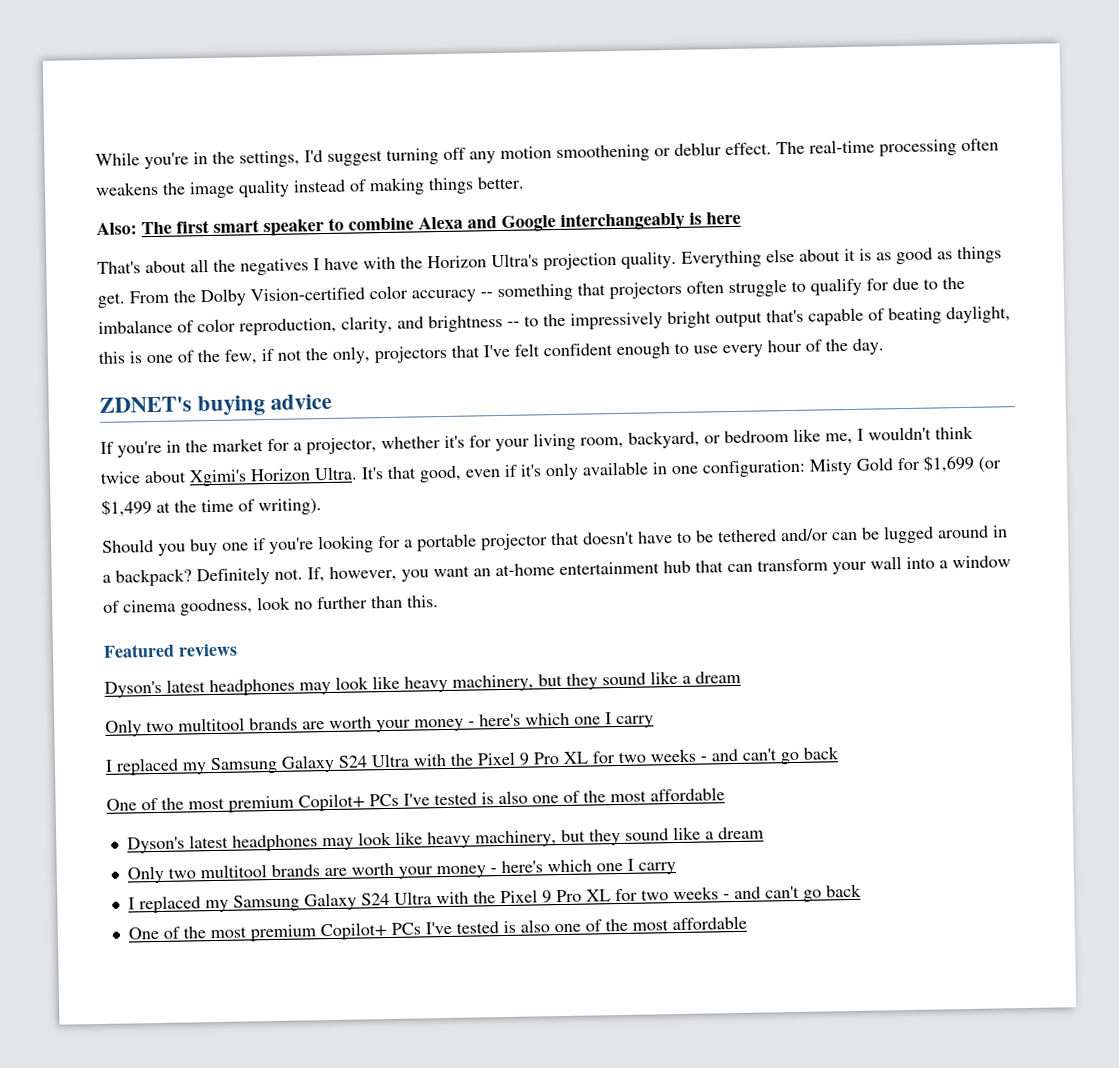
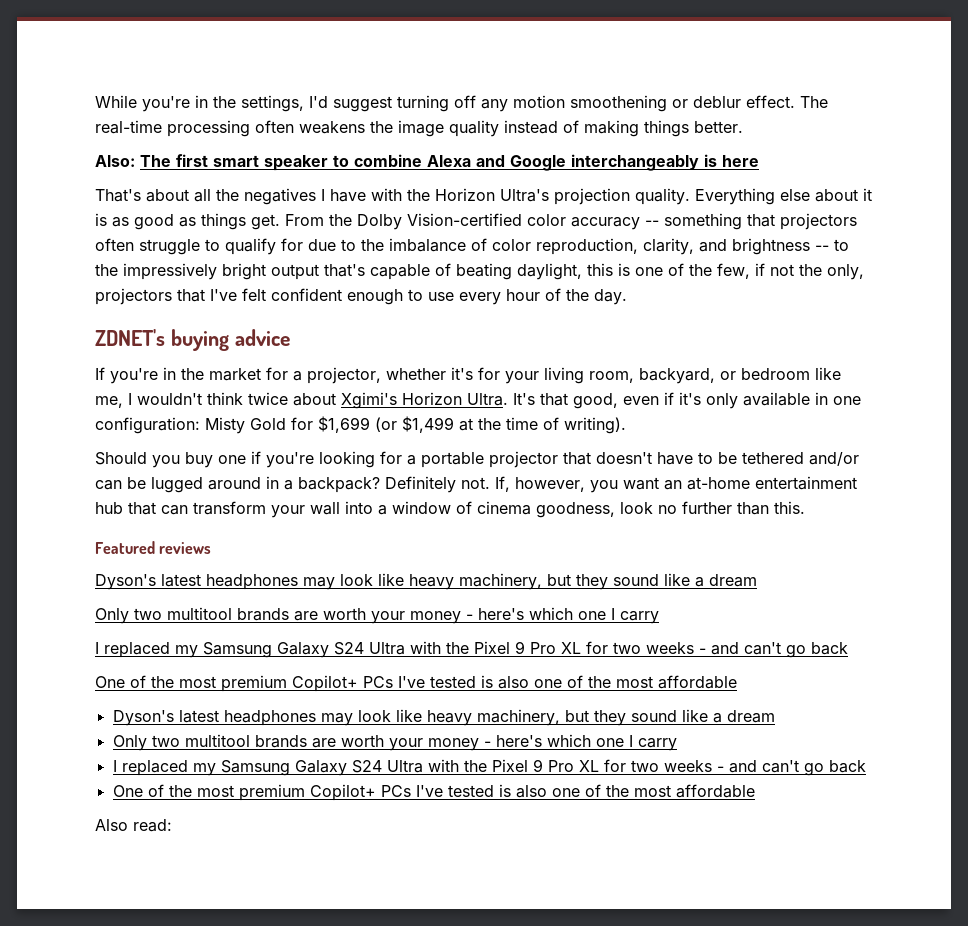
(747, 923) none -> [95,819,172,832] // Also read:

